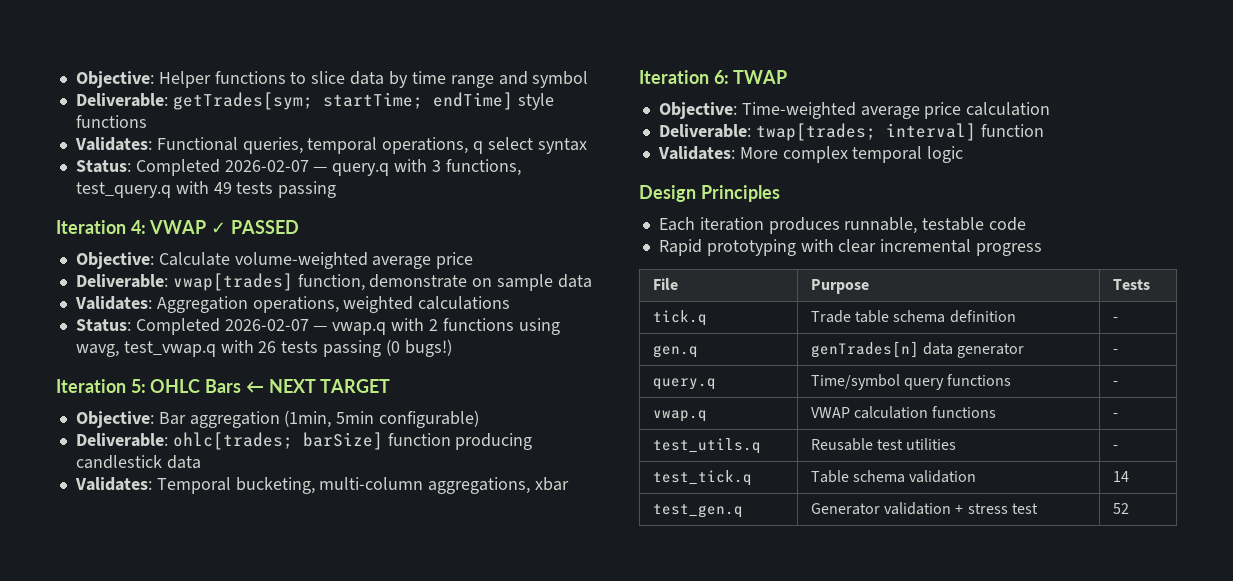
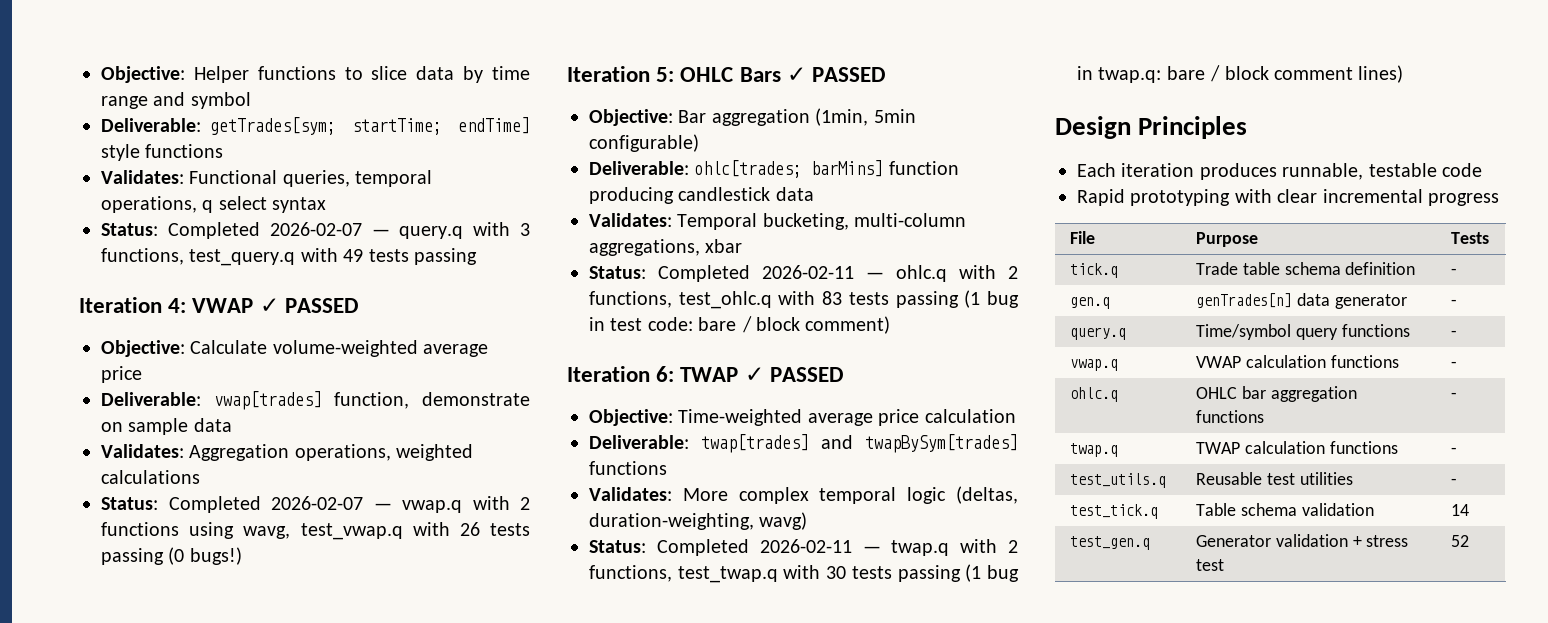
[245,379,391,393] ← NEXT TARGET -> [786,67,887,82] ✓ PASSED
[302,432,383,450] barSize] -> [811,160,884,177] barMins]
(570, 484) none -> [589,265,1018,282] [589,290,1019,309] [589,315,891,334] // Status: Completed 2026-02-11 — ohlc.q with 2 functions, test_ohlc.q with 83 tests passing (1 bug in test code: bare / block comment)
(788, 77) none -> [744,367,844,382] ✓ PASSED
[755,123,1044,141] twap[trades; interval] function -> [701,434,1018,453] [589,461,667,475] twap[trades] and twapBySym[trades] functions
(964, 154) none -> [956,486,1018,504] [589,512,808,530] [589,539,1018,556] [589,564,1019,583] [1077,64,1404,83] (deltas, duration-weighting, wavg) // Status: Completed 2026-02-11 — twap.q with 2 functions, test_twap.q with 30 tests passing (1 bug in twap.q: bare / block comment lines)
(1118, 415) none -> [1069,387,1118,402] [1195,386,1357,402] [1195,410,1264,423] [1450,392,1457,399] [1069,443,1118,457] [1195,441,1398,454] [1450,447,1457,454] // ohlc.q | OHLC bar aggregation functions | - // twap.q | TWAP calculation functions | -

